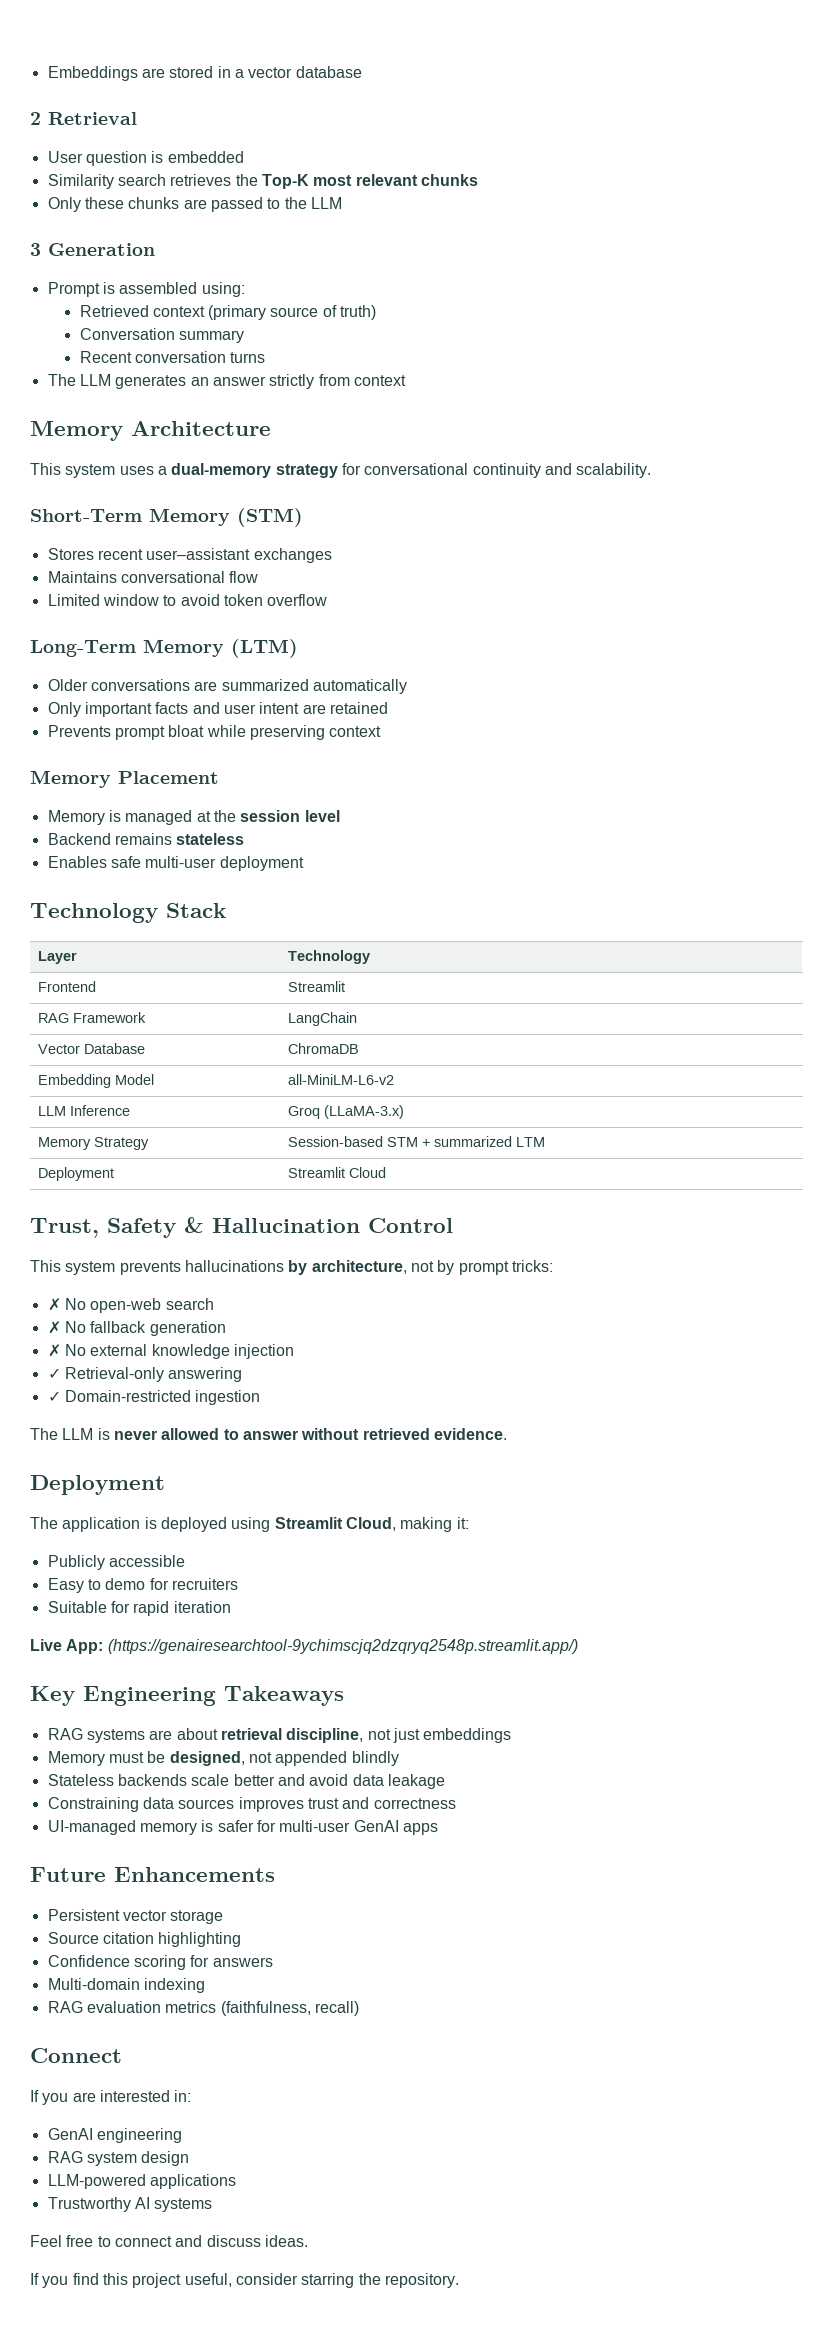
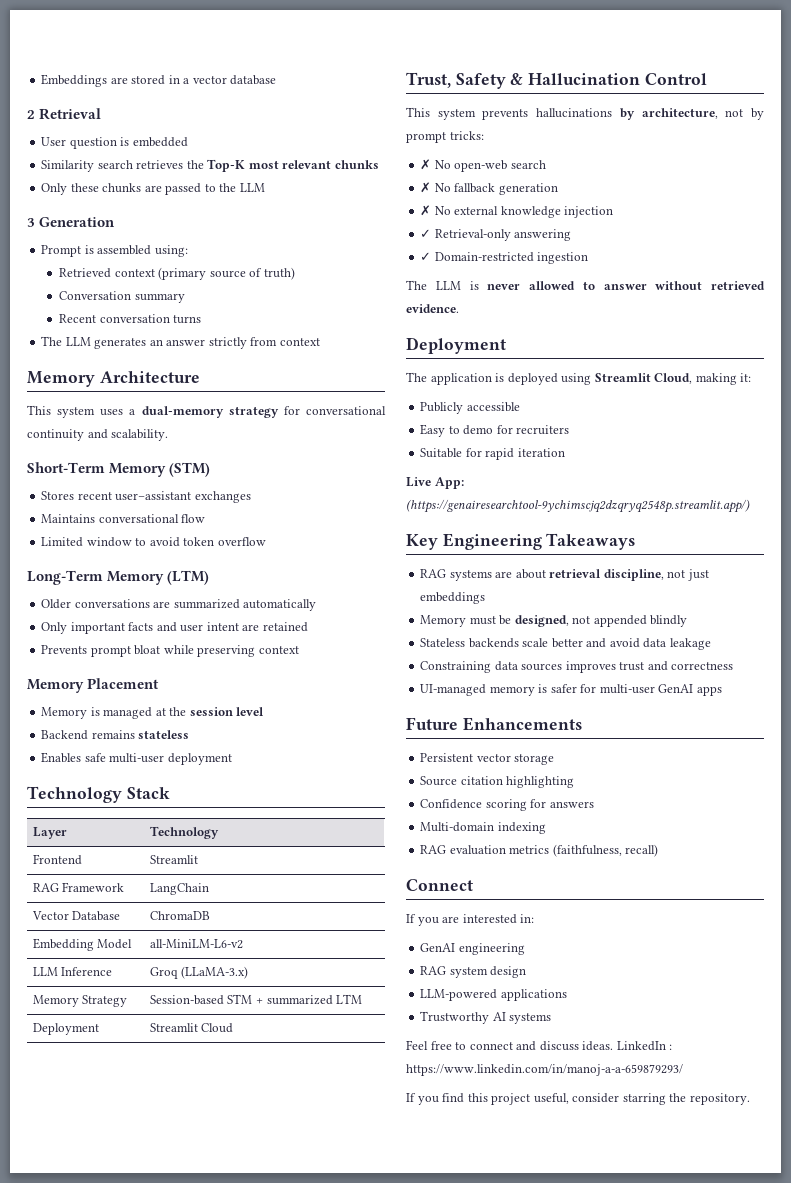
(308, 2241) none -> [616,1041,673,1051] [406,1064,683,1076] LinkedIn : https://www.linkedin.com/in/manoj-a-a-659879293/

